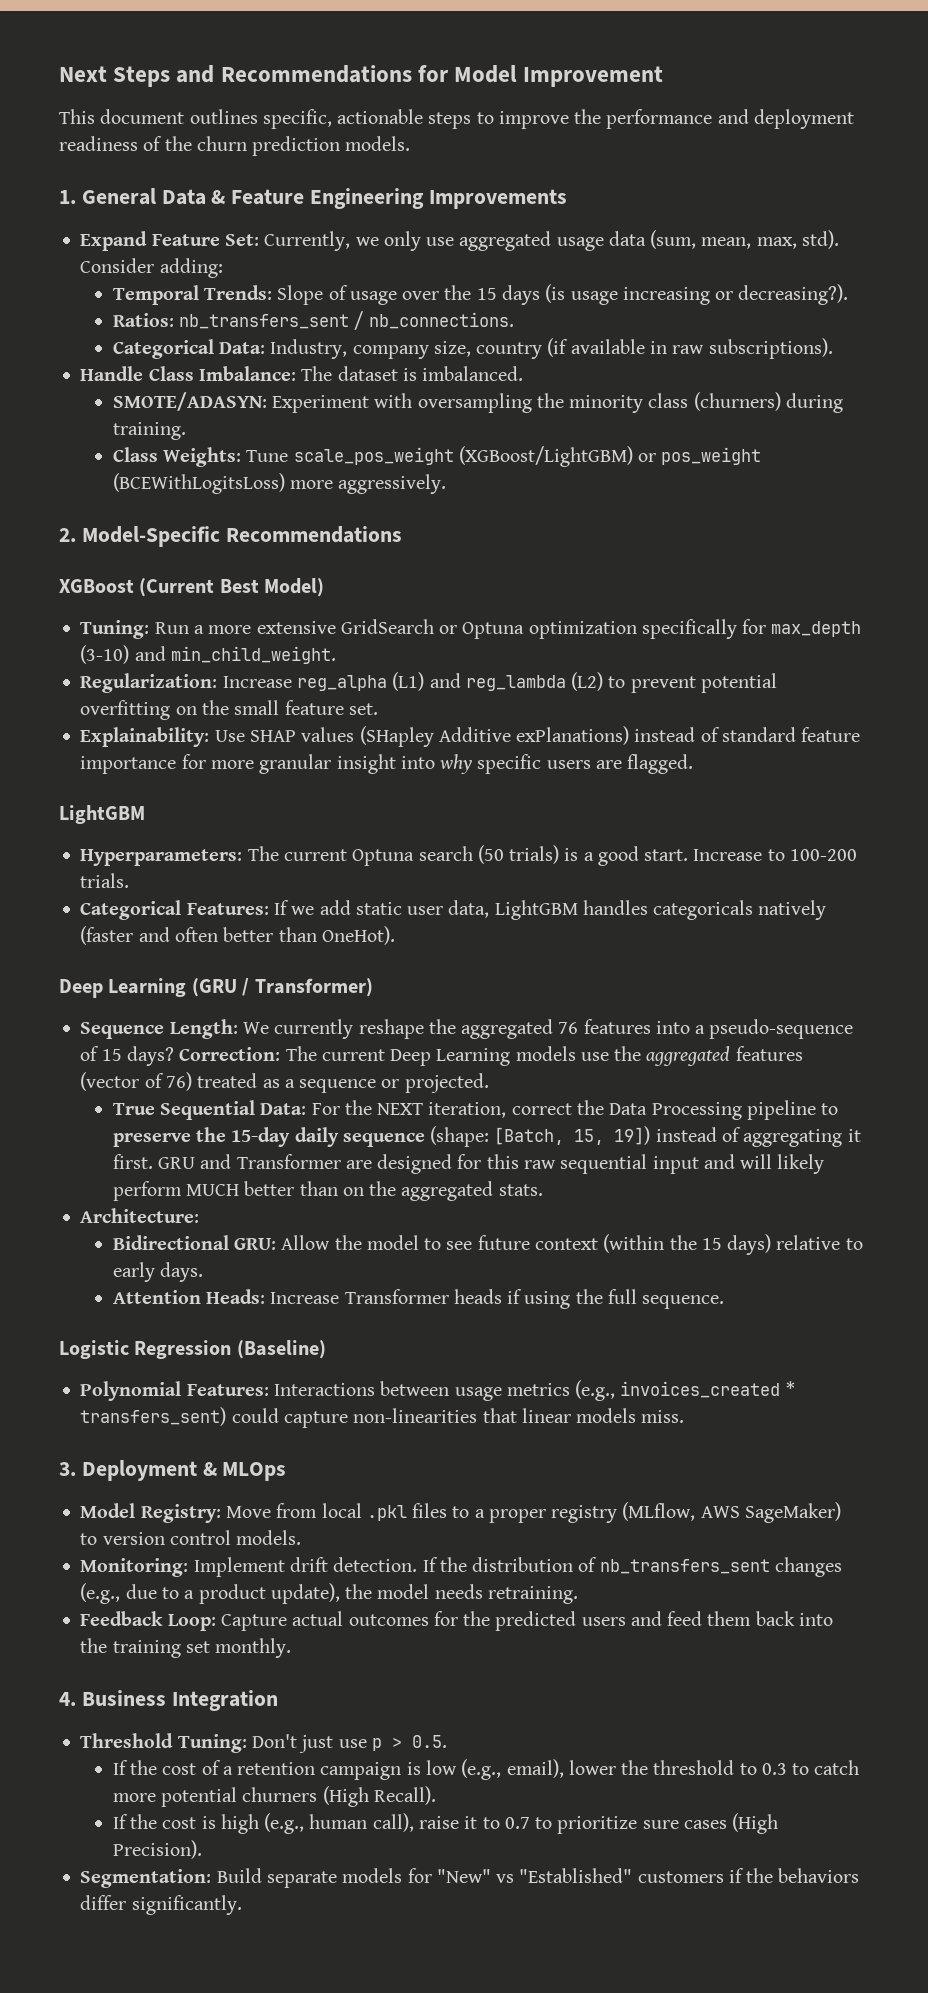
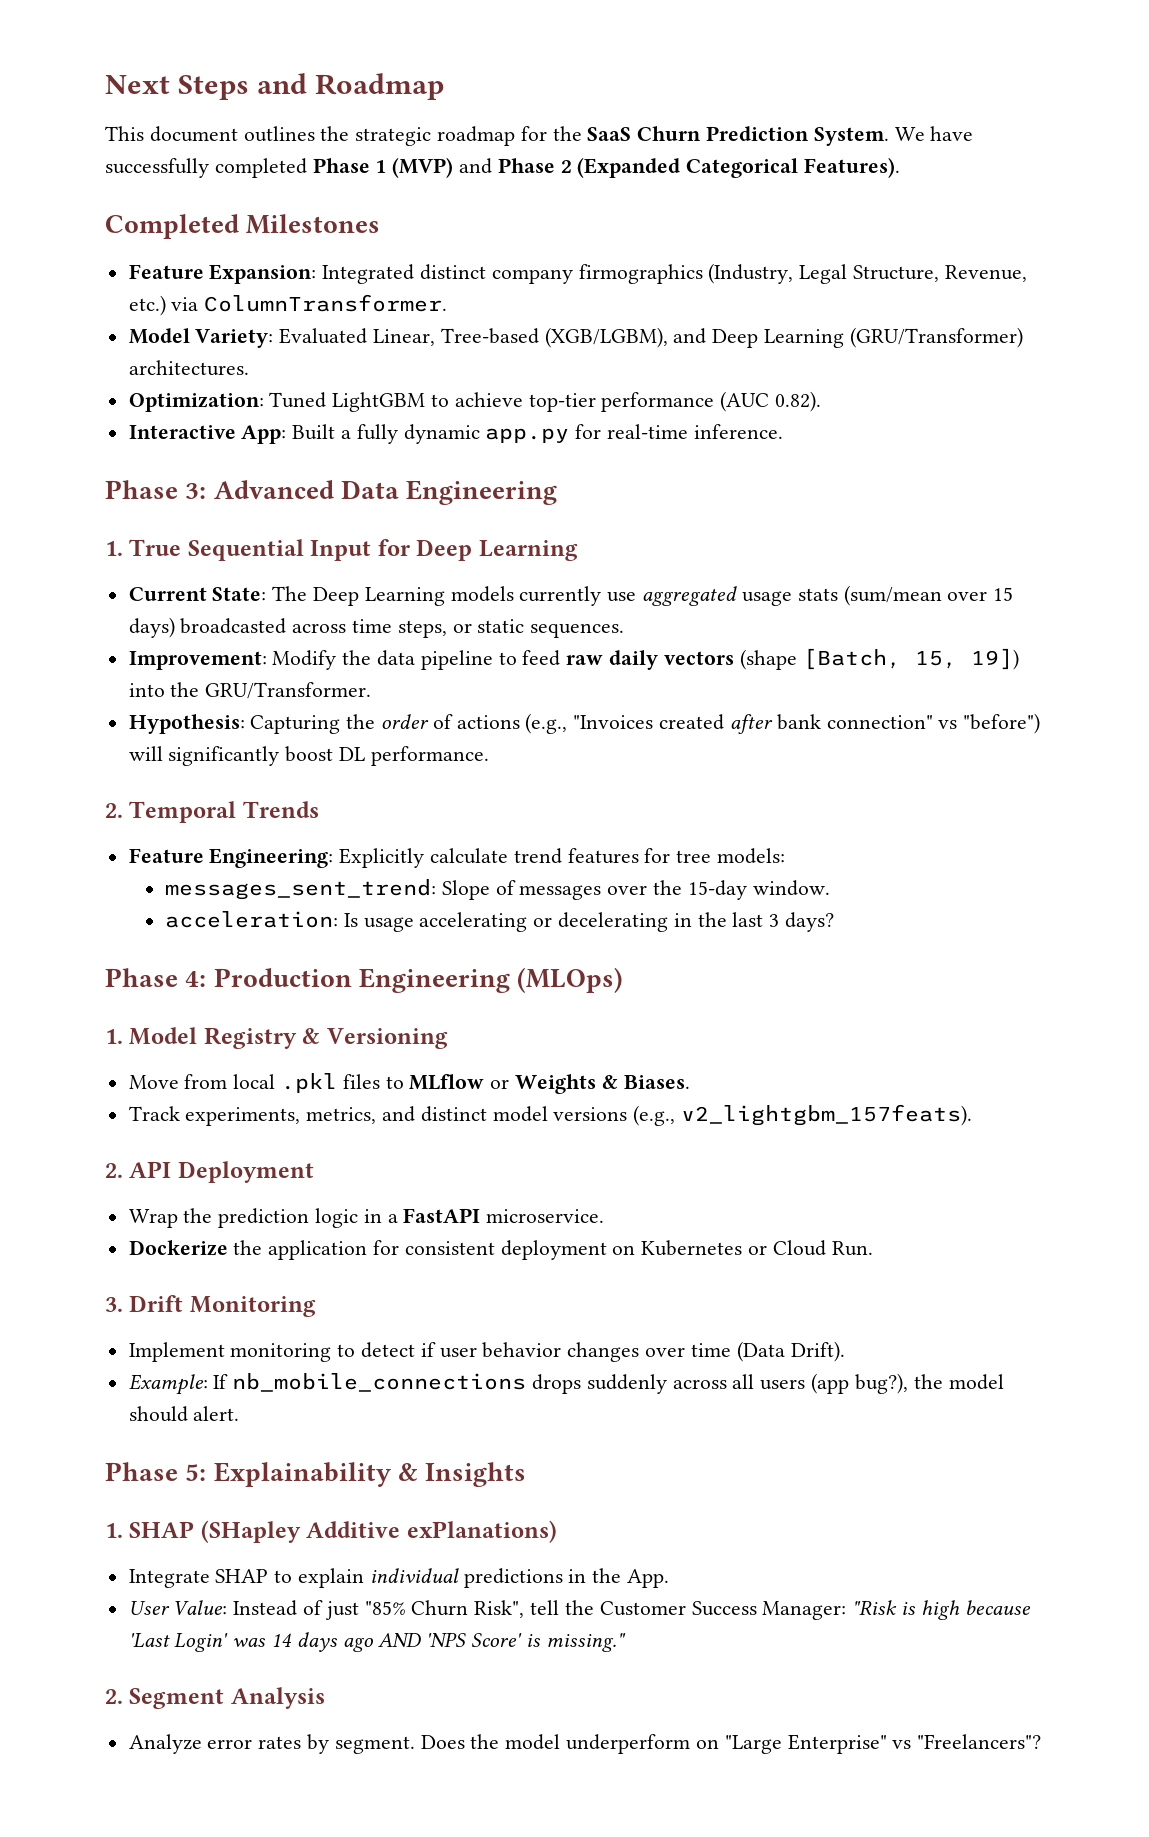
[220,65,664,87] Recommendations for Model Improvement -> [315,73,445,100] Roadmap
[262,109,854,129] [59,136,411,156] [59,188,567,209] [80,230,839,251] [80,258,223,278] [112,284,849,305] [112,311,514,330] [112,338,833,359] [80,366,524,381] [112,392,843,413] [112,422,186,440] [112,446,762,467] [112,473,447,494] [59,526,402,547] [59,578,325,597] [80,619,862,639] [80,645,336,664] [80,672,777,693] [80,700,378,720] [80,726,861,747] [80,754,694,774] [59,805,145,824] [80,845,857,866] [80,873,130,888] [80,900,827,920] [80,926,395,945] [59,978,373,998] [80,1019,854,1039] [80,1046,803,1066] [80,1072,489,1093] [112,1100,839,1120] [112,1126,861,1147] [112,1154,825,1174] [112,1181,543,1201] [80,1208,200,1223] [112,1234,863,1255] [112,1262,204,1282] [112,1289,725,1309] [59,1340,326,1359] [80,1380,795,1401] [80,1407,685,1428] [59,1460,287,1481] [80,1503,221,1523] specific, actionable steps to improve the performance and deployment readiness of the churn prediction models. // 1. General Data & Feature Engineering Improvements // Expand Feature Set: Currently, we only use aggregated usage data (sum, mean, max, std). Consider adding: // Temporal Trends: Slope of usage over the 15 days (is usage increasing or decreasing?). // Ratios: nb_transfers_sent / nb_connections. // Categorical Data: Industry, company size, country (if available in raw subscriptions). // Handle Class Imbalance: The dataset is imbalanced. // SMOTE/ADASYN: Experiment with oversampling the minority class (churners) during training. // Class Weights: Tune scale_pos_weight (XGBoost/LightGBM) or pos_weight (BCEWithLogitsLoss) more aggressively. // 2. Model-Specific Recommendations // XGBoost (Current Best Model) // Tuning: Run a more extensive GridSearch or Optuna optimization specifically for max_depth (3-10) and min_child_weight. // Regularization: Increase reg_alpha (L1) and reg_lambda (L2) to prevent potential overfitting on the small feature set. // Explainability: Use SHAP values (SHapley Additive exPlanations) instead of standard feature importance for more granular insight into why specific users are flagged. // LightGBM // Hyperparameters: The current Optuna search (50 trials) is a good start. Increase to 100-200 trials. // Categorical Features: If we add static user data, LightGBM handles categoricals natively (faster and often better than OneHot). // Deep Learning (GRU / Transformer) // Sequence Length: We currently reshape the aggregated 76 features into a pseudo-sequence of 15 days? Correction: The current Deep Learning models use the aggregated features (vector of 76) treated as a sequence or projected. // True Sequential Data: For the NEXT iteration, correct the Data Processing pipeline to preserve the 15-day daily sequence (shape: [Batch, 15, 19]) instead of aggregating it first. GRU and Transformer are designed for this raw sequential input and will likely perform MUCH better than on the aggregated stats. // Architecture: // Bidirectional GRU: Allow the model to see future context (within the 15 days) relative to early days. // Attention Heads: Increase Transformer heads if using the full sequence. // Logistic Regression (Baseline) // Polynomial Features: Interactions between usage metrics (e.g., invoices_created * transfers_sent) could capture non-linearities that linear models miss. // 3. Deployment & MLOps // Model Registry: -> [320,126,974,146] [105,157,901,178] [105,214,381,239] [128,263,1027,284] [128,294,448,316] [128,327,1023,348] [128,360,249,376] [128,391,822,412] [128,424,783,444] [105,480,558,505] [105,539,578,561] [128,585,1014,606] [128,617,625,638] [128,648,1019,670] [128,682,372,699] [128,713,1041,734] [128,746,489,766] [105,801,319,823] [128,848,786,868] [164,879,830,900] [164,911,834,932] [105,967,624,993] [105,1027,448,1049] the strategic roadmap for the SaaS Churn Prediction System. We have successfully completed Phase 1 (MVP) and Phase 2 (Expanded Categorical Features). // Completed Milestones // Feature Expansion: Integrated distinct company firmographics (Industry, Legal Structure, Revenue, etc.) via ColumnTransformer. // Model Variety: Evaluated Linear, Tree-based (XGB/LGBM), and Deep Learning (GRU/Transformer) architectures. // Optimization: Tuned LightGBM to achieve top-tier performance (AUC 0.82). // Interactive App: Built a fully dynamic app.py for real-time inference. // Phase 3: Advanced Data Engineering // 1. True Sequential Input for Deep Learning // Current State: The Deep Learning models currently use aggregated usage stats (sum/mean over 15 days) broadcasted across time steps, or static sequences. // Improvement: Modify the data pipeline to feed raw daily vectors (shape [Batch, 15, 19]) into the GRU/Transformer. // Hypothesis: Capturing the order of actions (e.g., "Invoices created after bank connection" vs "before") will significantly boost DL performance. // 2. Temporal Trends // Feature Engineering: Explicitly calculate trend features for tree models: // messages_sent_trend: Slope of messages over the 15-day window. // acceleration: Is usage accelerating or decelerating in the last 3 days? // Phase 4: Production Engineering (MLOps) // 1. Model Registry & Versioning //
[474,1502,841,1523] [80,1530,302,1545] [80,1557,842,1577] [80,1583,578,1604] [80,1611,833,1631] [80,1638,292,1658] [59,1690,278,1711] [80,1733,447,1753] [112,1759,860,1780] [112,1786,436,1807] [112,1813,779,1834] [112,1840,202,1859] [80,1868,860,1888] [80,1895,242,1915] a proper registry (MLflow, AWS SageMaker) to version control models. // Monitoring: Implement drift detection. If the distribution of nb_transfers_sent changes (e.g., due to a product update), the model needs retraining. // Feedback Loop: Capture actual outcomes for the predicted users and feed them back into the training set monthly. // 4. Business Integration // Threshold Tuning: Don't just use p > 0.5. // If the cost of a retention campaign is low (e.g., email), lower the threshold to 0.3 to catch more potential churners (High Recall). // If the cost is high (e.g., human call), raise it to 0.7 to prioritize sure cases (High Precision). // Segmentation: Build separate models for "New" vs "Established" customers if the behaviors differ significantly. -> [409,1074,690,1094] [128,1104,973,1126] [105,1161,314,1183] [128,1208,605,1228] [128,1240,873,1260] [105,1295,316,1317] [128,1341,845,1362] [128,1373,1004,1395] [128,1406,240,1422] [105,1462,527,1487] [105,1520,557,1543] [128,1568,670,1588] [128,1600,1031,1620] [128,1632,626,1652] [105,1687,325,1709] [128,1734,1042,1754] MLflow or Weights & Biases. // Track experiments, metrics, and distinct model versions (e.g., v2_lightgbm_157feats). // 2. API Deployment // Wrap the prediction logic in a FastAPI microservice. // Dockerize the application for consistent deployment on Kubernetes or Cloud Run. // 3. Drift Monitoring // Implement monitoring to detect if user behavior changes over time (Data Drift). // Example: If nb_mobile_connections drops suddenly across all users (app bug?), the model should alert. // Phase 5: Explainability & Insights // 1. SHAP (SHapley Additive exPlanations) // Integrate SHAP to explain individual predictions in the App. // User Value: Instead of just "85% Churn Risk", tell the Customer Success Manager: "Risk is high because 'Last Login' was 14 days ago AND 'NPS Score' is missing." // 2. Segment Analysis // Analyze error rates by segment. Does the model underperform on "Large Enterprise" vs "Freelancers"?

